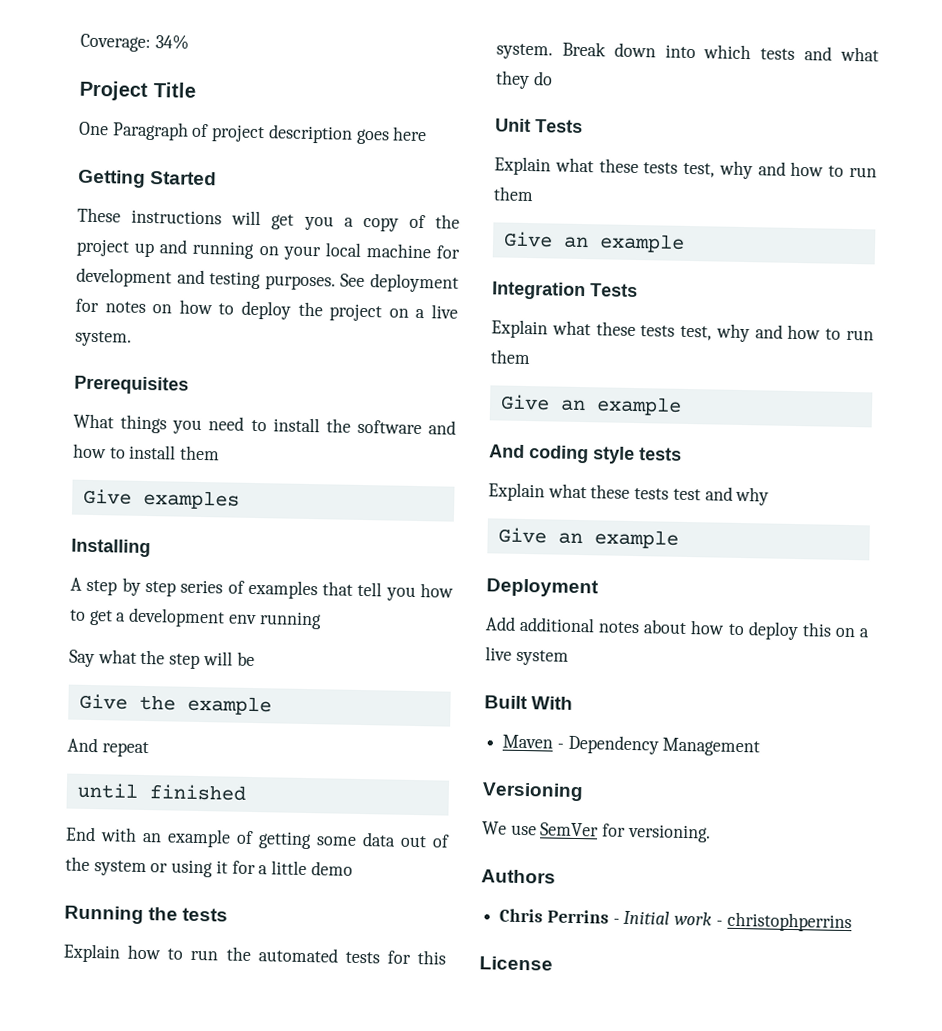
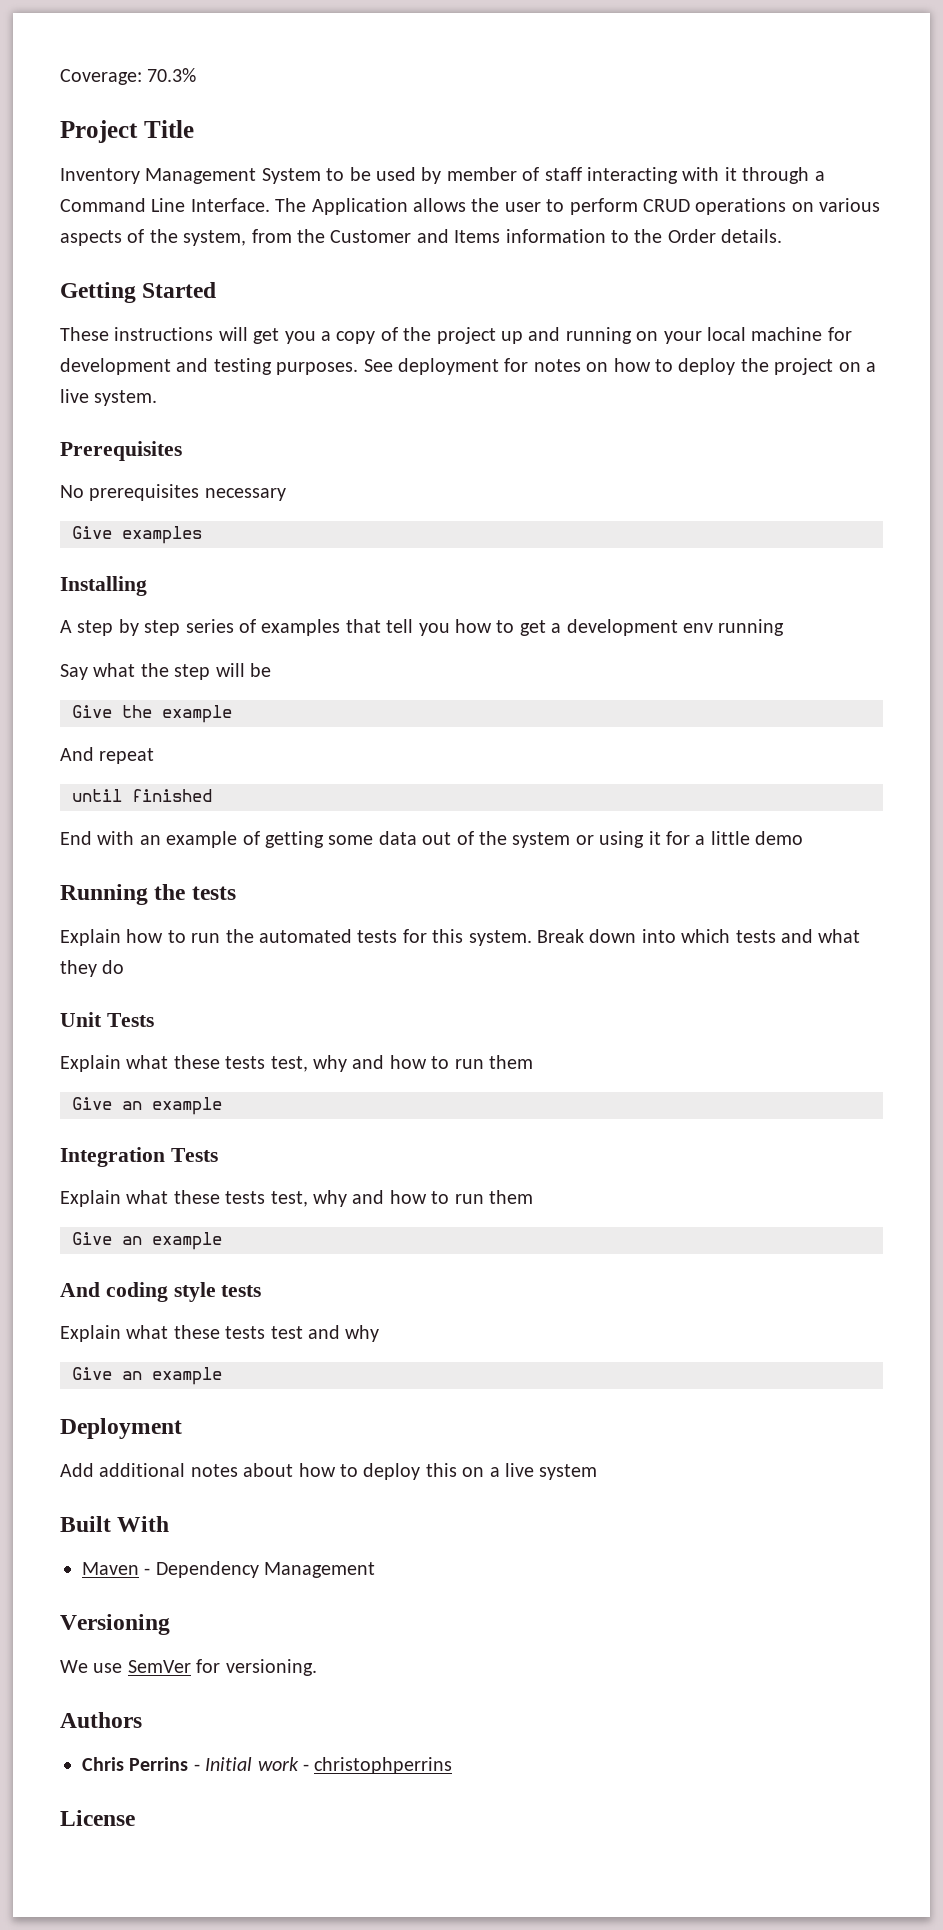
[154,34,189,50] 34% -> [147,68,197,82] 70.3%
[78,121,428,145] One Paragraph of project description goes here -> [60,167,825,184] [60,198,881,215] [60,229,783,246] Inventory Management System to be used by member of staff interacting with it through a Command Line Interface. The Application allows the user to perform CRUD operations on various aspects of the system, from the Customer and Items information to the Order details.
[73,413,456,435] [73,443,221,461] What things you need to install the software and how to install them -> [60,484,286,501] No prerequisites necessary

